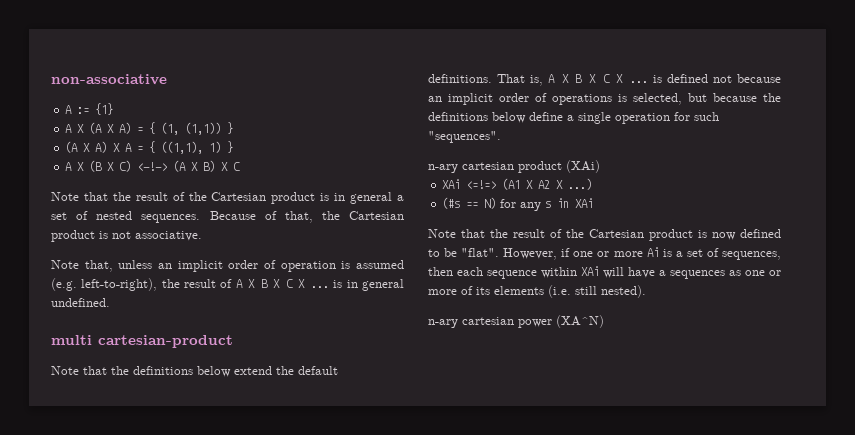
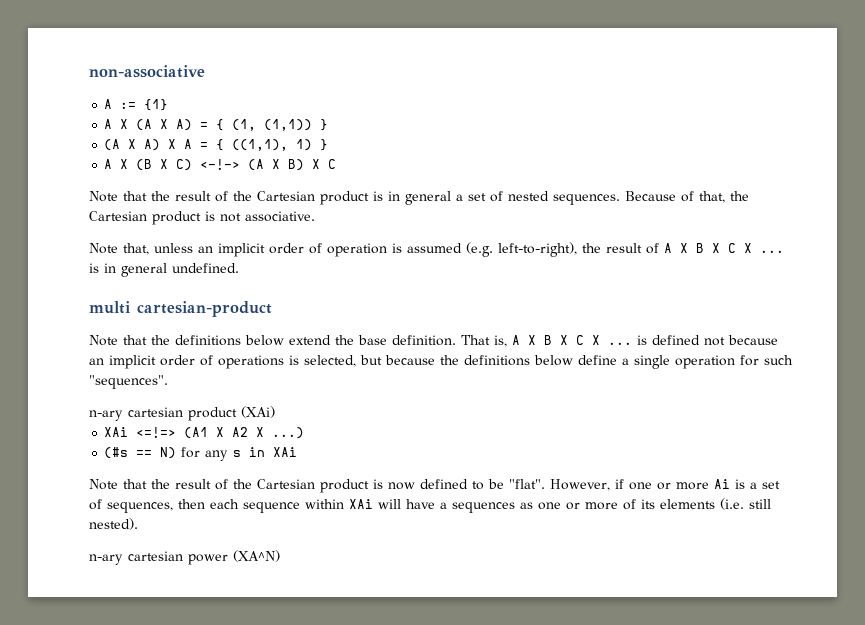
[298,366,338,375] [428,74,492,83] default definitions. -> [358,335,456,346] base definition.

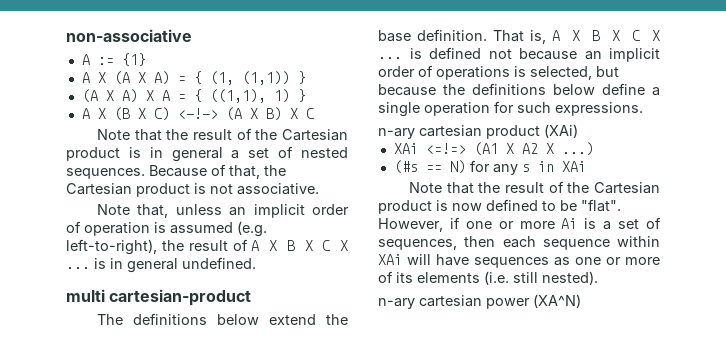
[89,335,170,346] Note that the -> [96,314,123,325] The
[89,375,168,389] "sequences". -> [555,102,643,116] expressions.
[440,502,447,509] a -> (469, 260) none

